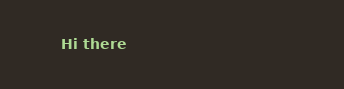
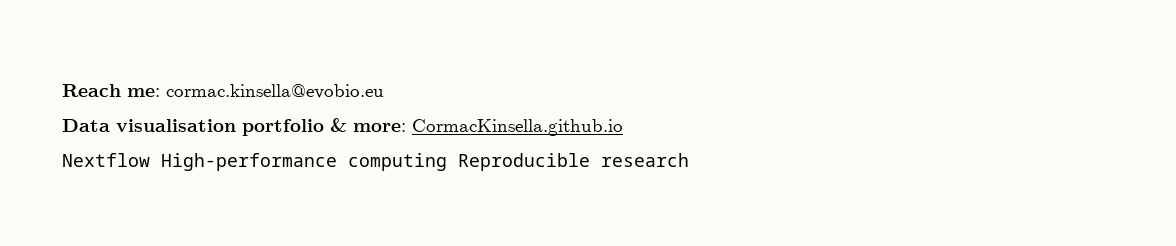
[61,38,127,49] Hi there -> [62,84,384,99] [62,118,623,136] [62,153,689,171] Reach me: cormac.kinsella@evobio.eu // Data visualisation portfolio & more: CormacKinsella.github.io // Nextflow High-performance computing Reproducible research

